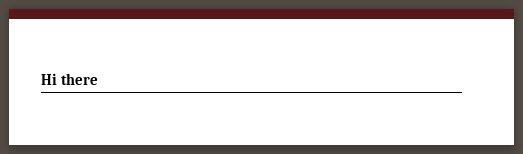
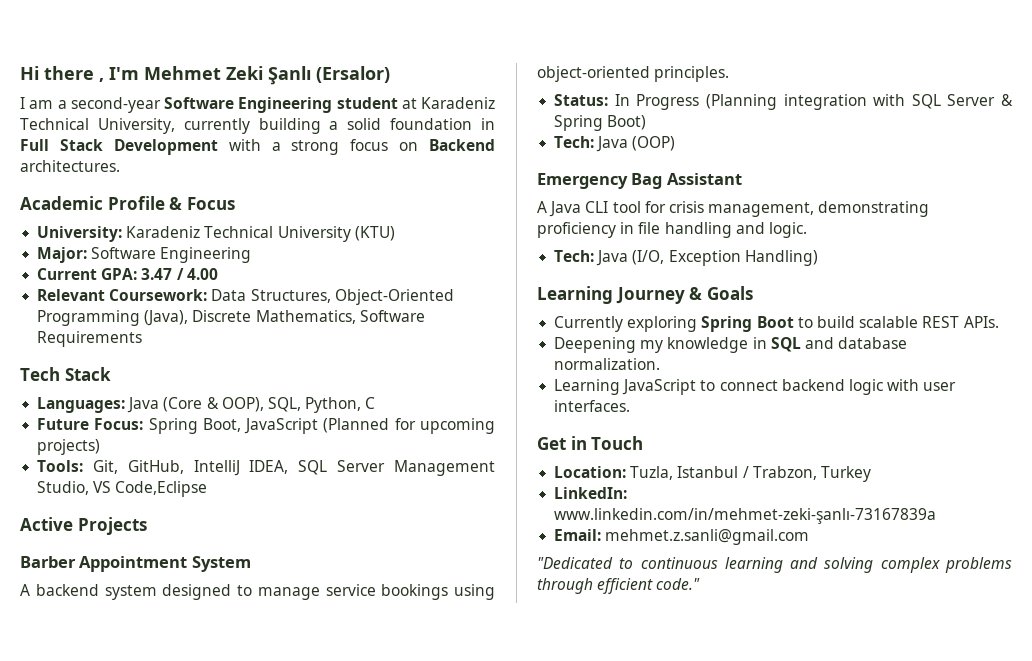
(99, 79) none -> [99,66,390,85] [20,97,495,113] [20,118,495,134] [20,139,495,155] [20,160,120,172] [20,196,235,210] [37,226,395,242] [37,247,252,263] [37,268,218,280] [37,289,454,305] [37,310,425,326] [37,331,143,347] [20,367,111,381] [37,397,376,413] [37,418,495,434] [37,439,101,455] [37,460,496,476] [37,481,208,497] [20,517,147,535] [20,556,251,572] [20,584,495,600] [537,66,730,82] [554,94,1013,110] [554,115,647,131] [554,136,676,152] [537,173,742,189] [537,201,930,217] [537,222,807,238] [554,250,818,266] [537,286,753,304] [554,316,999,332] [554,337,908,353] [554,358,661,370] [554,379,957,395] [554,400,631,412] [537,436,644,450] [554,466,871,482] [554,487,628,499] [554,508,937,524] [554,529,810,545] [537,557,1012,573] [537,578,701,594] , I'm Mehmet Zeki Şanlı (Ersalor) // I am a second-year Software Engineering student at Karadeniz Technical University, currently building a solid foundation in Full Stack Development with a strong focus on Backend architectures. // Academic Profile & Focus // University: Karadeniz Technical University (KTU) // Major: Software Engineering // Current GPA: 3.47 / 4.00 // Relevant Coursework: Data Structures, Object-Oriented Programming (Java), Discrete Mathematics, Software Requirements // Tech Stack // Languages: Java (Core & OOP), SQL, Python, C // Future Focus: Spring Boot, JavaScript (Planned for upcoming projects) // Tools: Git, GitHub, IntelliJ IDEA, SQL Server Management Studio, VS Code,Eclipse // Active Projects // Barber Appointment System // A backend system designed to manage service bookings using object-oriented principles. // Status: In Progress (Planning integration with SQL Server & Spring Boot) // Tech: Java (OOP) // Emergency Bag Assistant // A Java CLI tool for crisis management, demonstrating proficiency in file handling and logic. // Tech: Java (I/O, Exception Handling) // Learning Journey & Goals // Currently exploring Spring Boot to build scalable REST APIs. // Deepening my knowledge in SQL and database normalization. // Learning JavaScript to connect backend logic with user interfaces. // Get in Touch // Location: Tuzla, Istanbul / Trabzon, Turkey // LinkedIn: www.linkedin.com/in/mehmet-zeki-şanlı-73167839a // Email: mehmet.z.sanli@gmail.com // "Dedicated to continuous learning and solving complex problems through efficient code."

